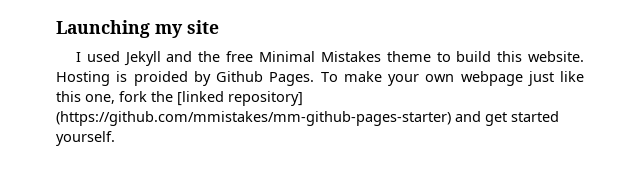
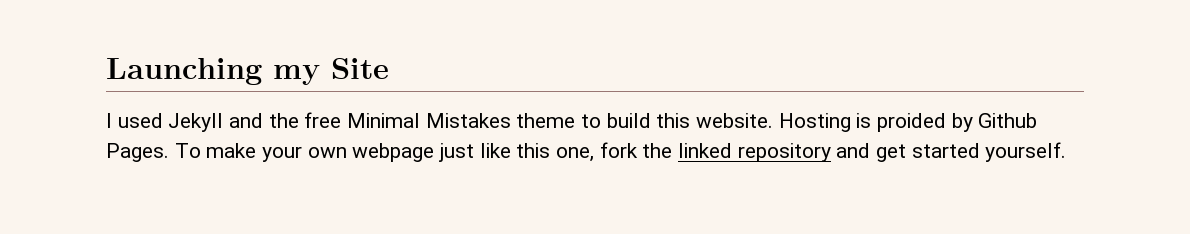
[187,20,219,34] site -> [331,58,389,79] Site
[177,91,303,106] [56,111,451,126] [linked repository] (https://github.com/mmistakes/mm-github-pages-starter) -> [678,143,831,162] linked repository

